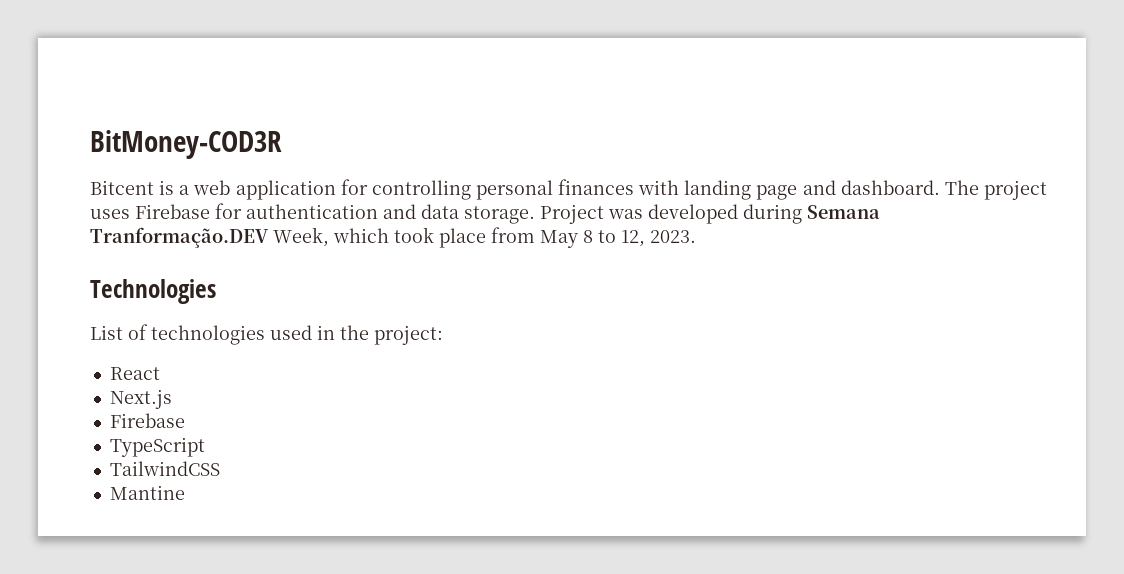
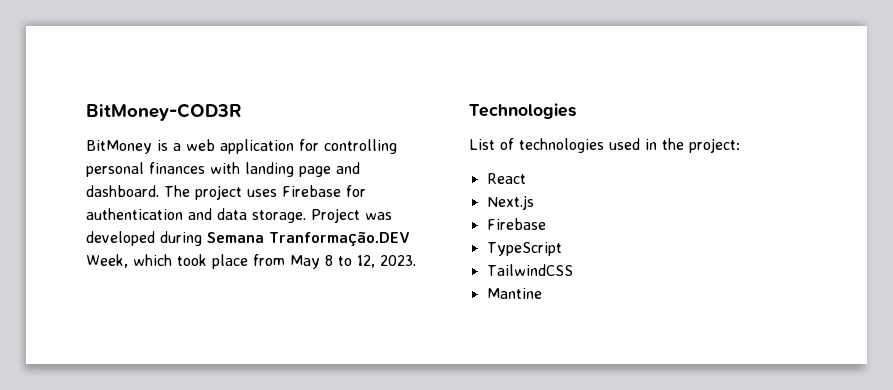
[90,180,154,195] Bitcent -> [86,140,152,154] BitMoney

